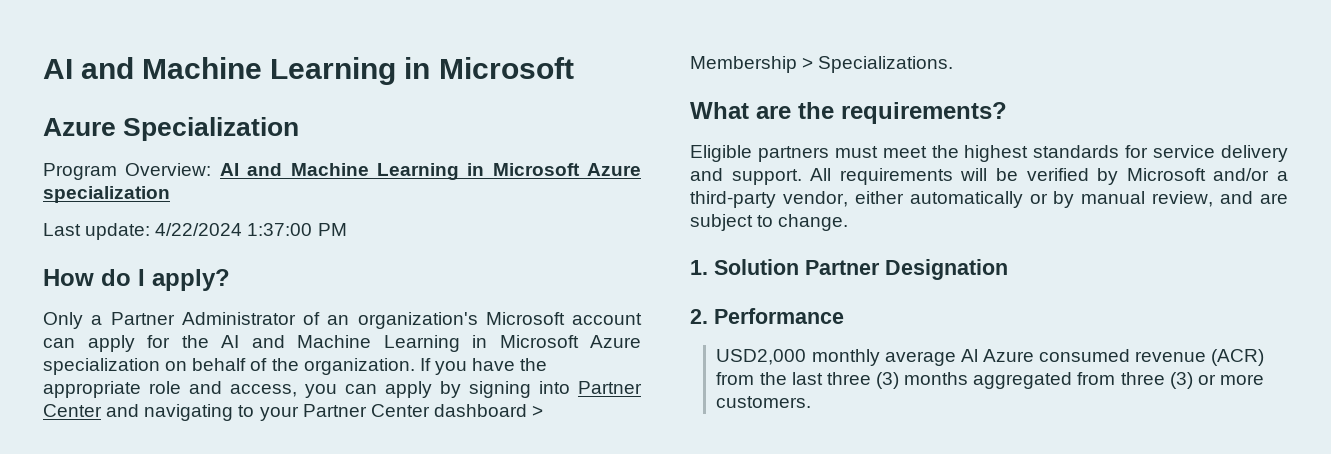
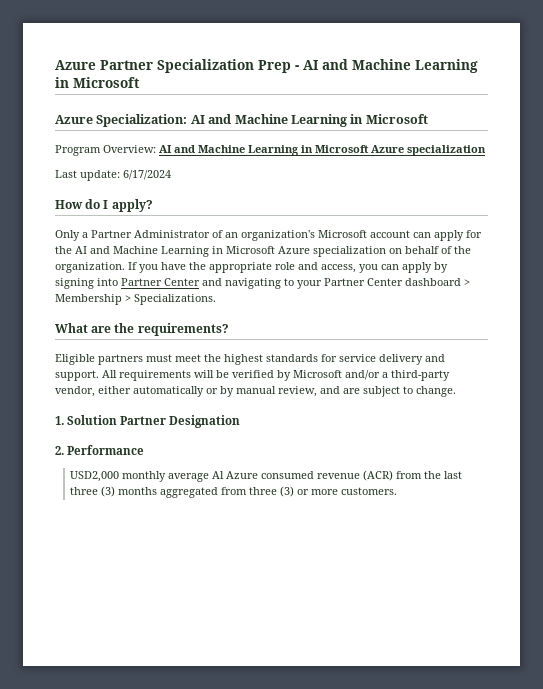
(43, 69) none -> [55,59,299,73] Azure Partner Specialization Prep -
[123,117,300,141] Specialization -> [96,114,428,127] Specialization: AI and Machine Learning in Microsoft
[155,223,347,236] 4/22/2024 1:37:00 PM -> [123,170,171,180] 6/17/2024

